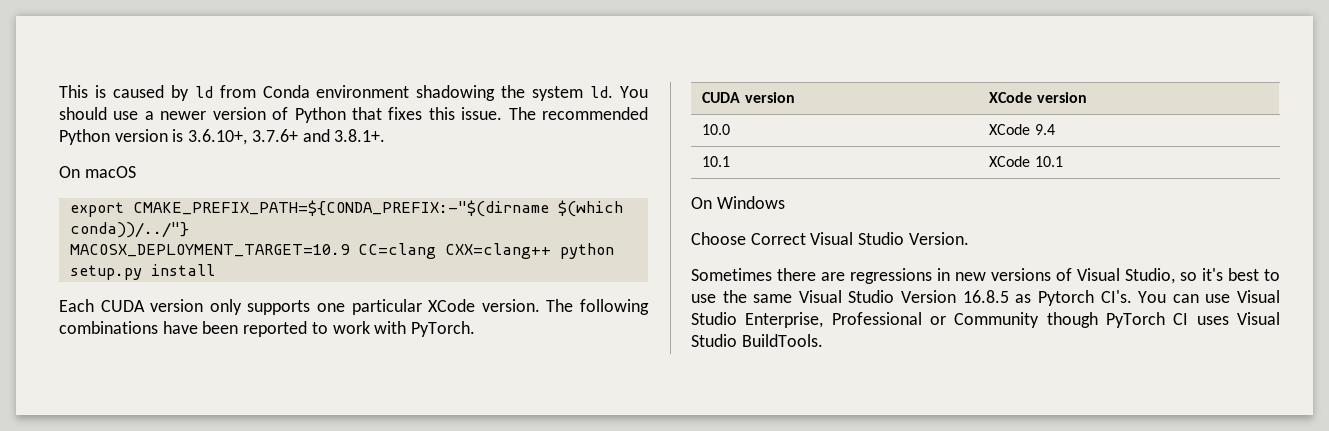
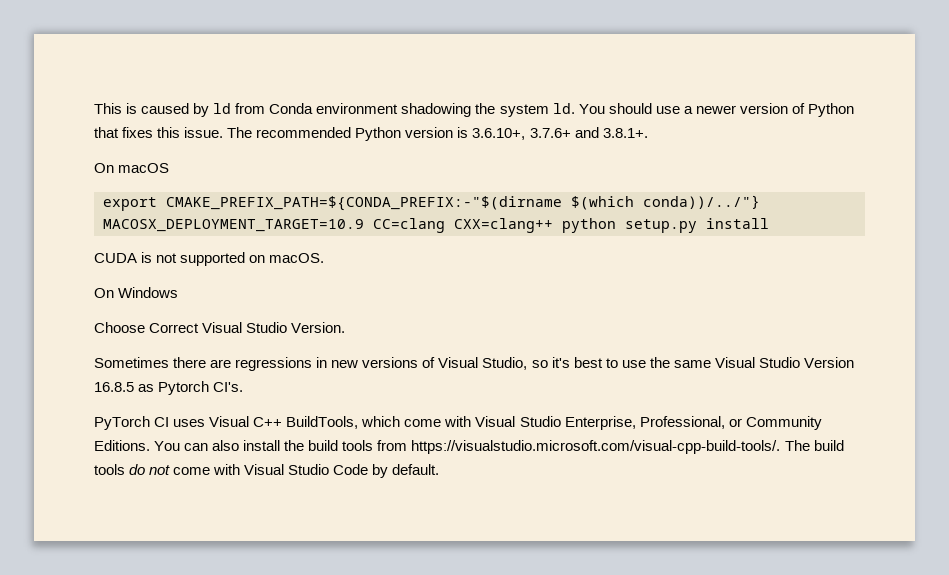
[59,299,650,315] [59,321,476,337] [702,92,795,103] [989,92,1087,103] [702,124,731,135] [989,124,1055,135] [702,156,731,167] [989,156,1063,167] Each CUDA version only supports one particular XCode version. The following combinations have been reported to work with PyTorch. // CUDA version | XCode version // 10.0 | XCode 9.4 // 10.1 | XCode 10.1 -> [94,252,325,266] CUDA is not supported on macOS.
[1138,290,1280,303] [691,312,1280,328] [691,334,823,347] You can use Visual Studio Enterprise, Professional or Community though PyTorch CI uses Visual Studio BuildTools. -> [94,416,822,430] [94,440,844,454] [94,464,440,478] // PyTorch CI uses Visual C++ BuildTools, which come with Visual Studio Enterprise, Professional, or Community Editions. You can also install the build tools from https://visualstudio.microsoft.com/visual-cpp-build-tools/. The build tools do not come with Visual Studio Code by default.

